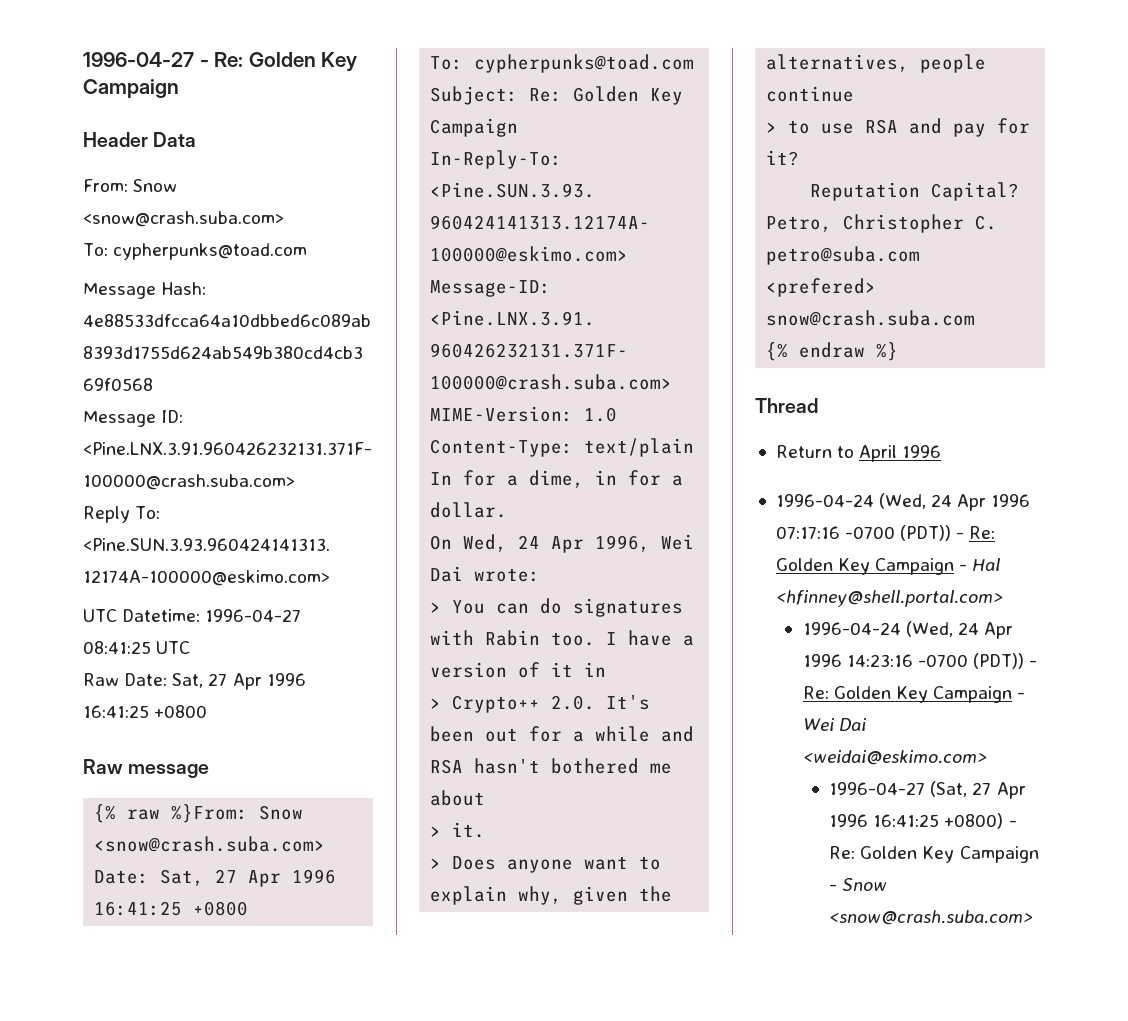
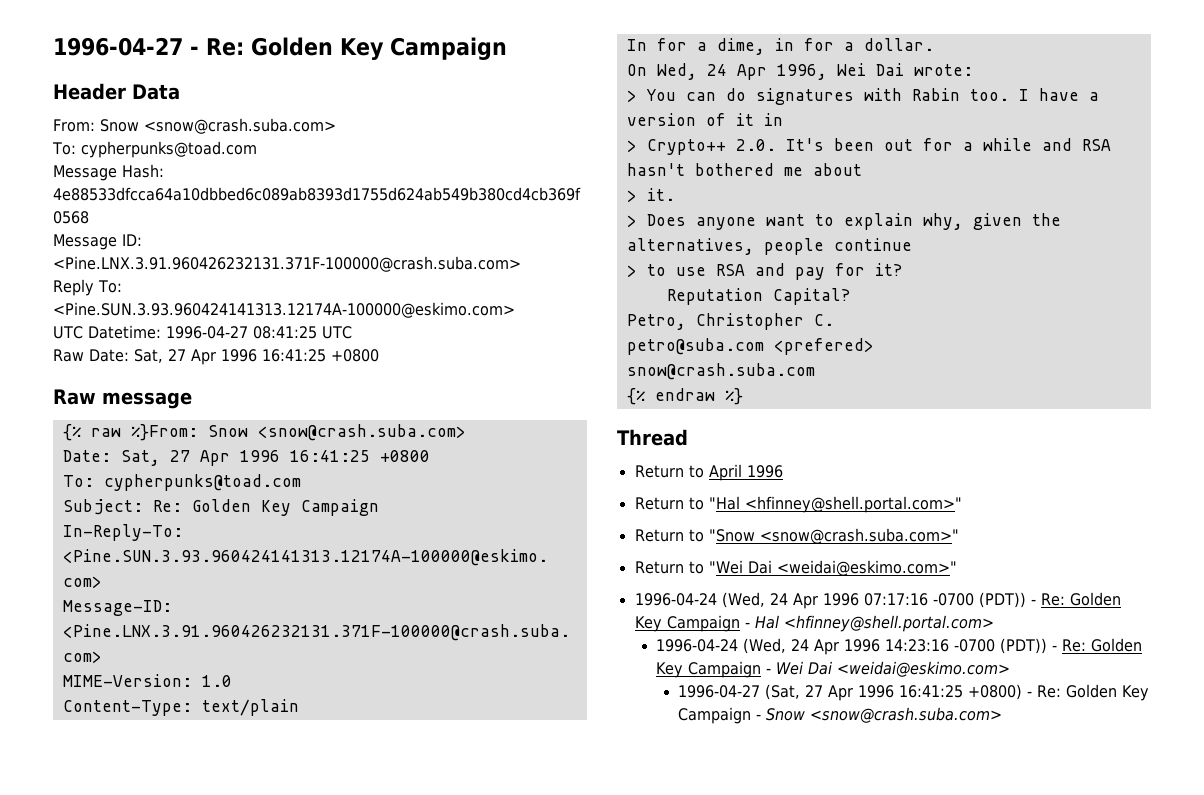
(942, 451) none -> [634,496,962,513] [634,528,959,544] [634,560,957,576] // Return to "Hal <hfinney@shell.portal.com>" // Return to "Snow <snow@crash.suba.com>" // Return to "Wei Dai <weidai@eskimo.com>"

